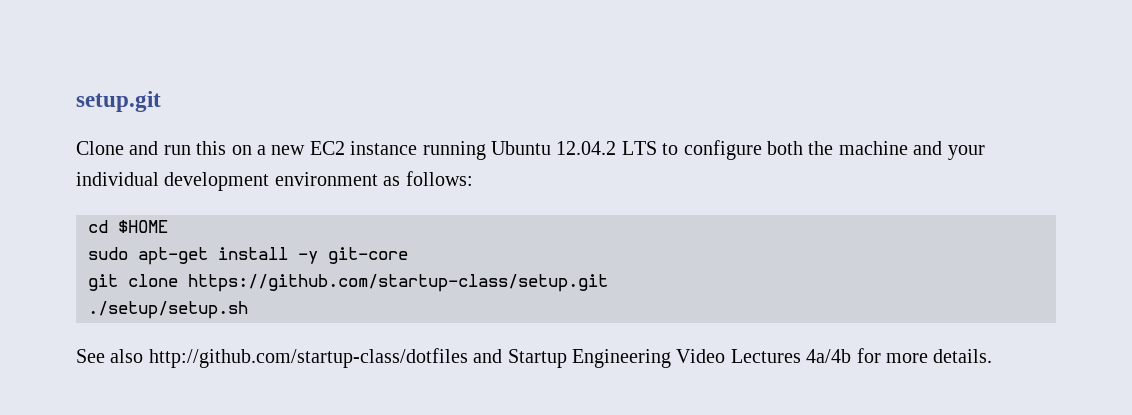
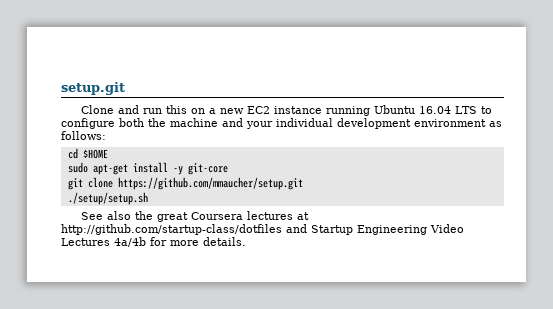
[556,141,617,155] 12.04.2 -> [418,106,451,114] 16.04
[188,274,608,292] https://github.com/startup-class/setup.git -> [117,177,303,190] https://github.com/mmaucher/setup.git
(144, 356) none -> [134,211,309,222] the great Coursera lectures at

